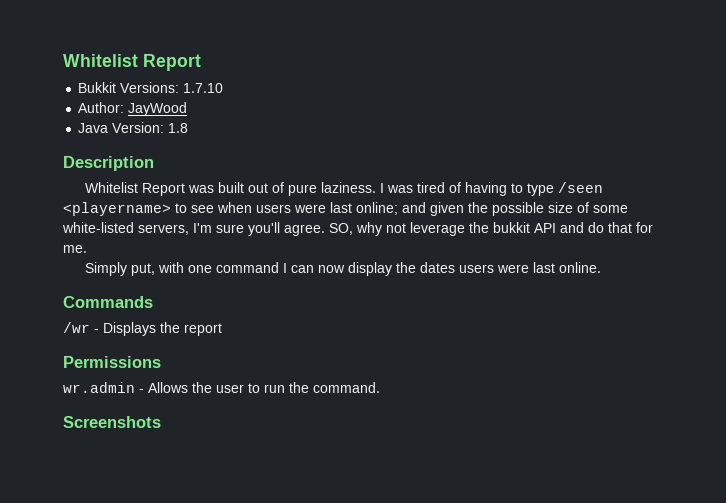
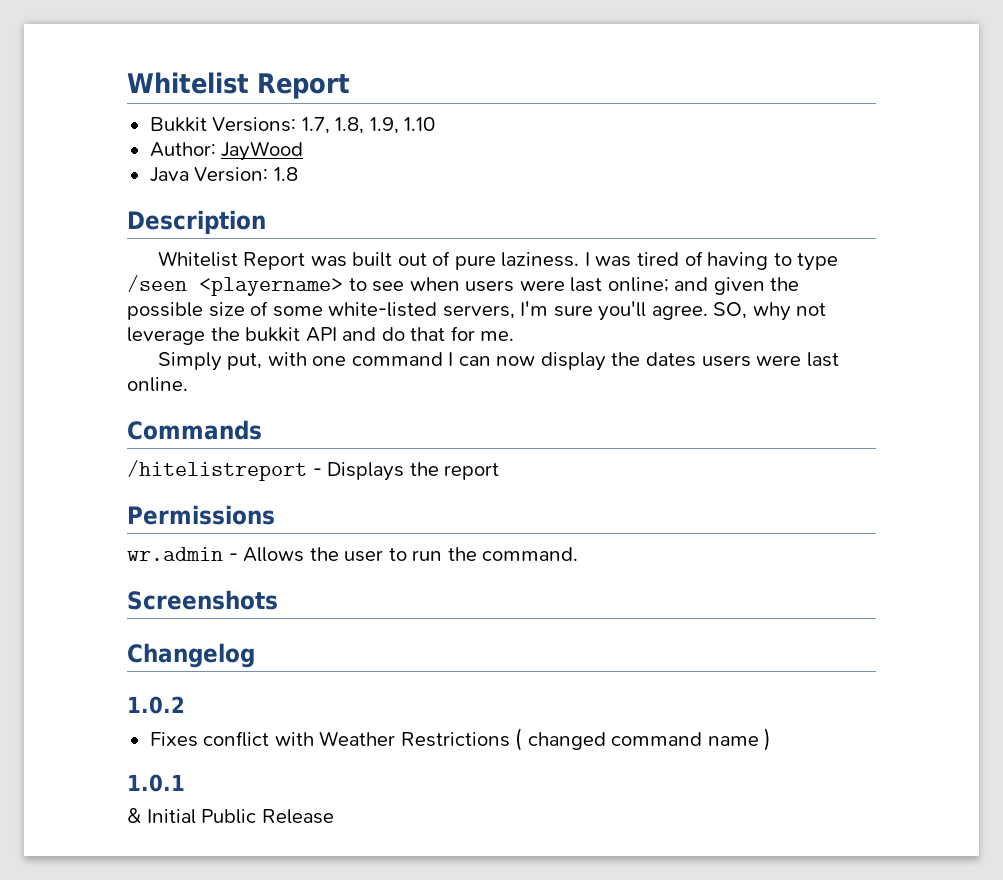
[183,83,224,93] 1.7.10 -> [301,117,436,134] 1.7, 1.8, 1.9, 1.10
[63,322,90,333] /wr -> [127,460,307,481] /hitelistreport
(161, 422) none -> [127,643,255,668] [127,696,185,714] [149,728,772,751] [127,774,185,792] [127,808,334,824] // Changelog // 1.0.2 // Fixes conflict with Weather Restrictions ( changed command name ) // 1.0.1 // & Initial Public Release

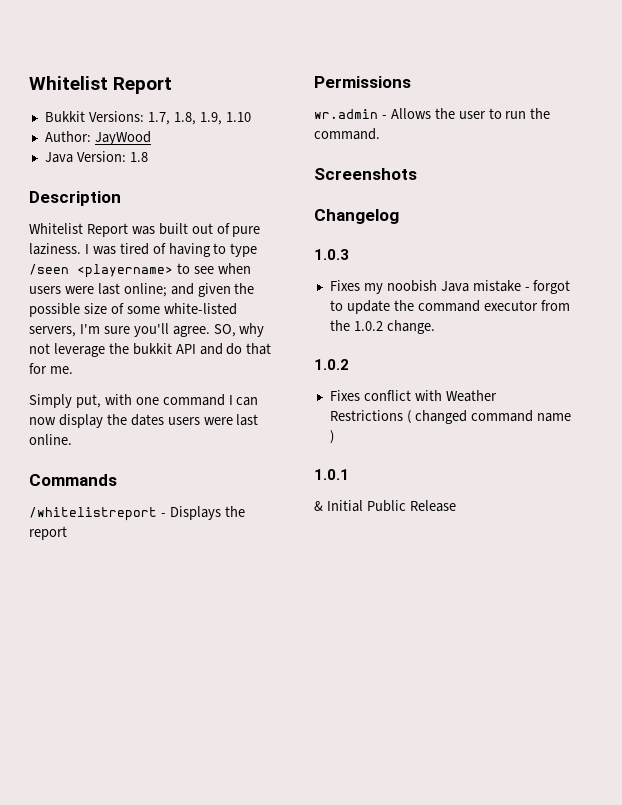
[127,460,307,481] /hitelistreport -> [29,507,157,521] /whitelistreport
(255, 655) none -> [314,249,349,260] [329,280,571,294] [329,300,570,314] [329,320,435,334] // 1.0.3 // Fixes my noobish Java mistake - forgot to update the command executor from the 1.0.2 change.

